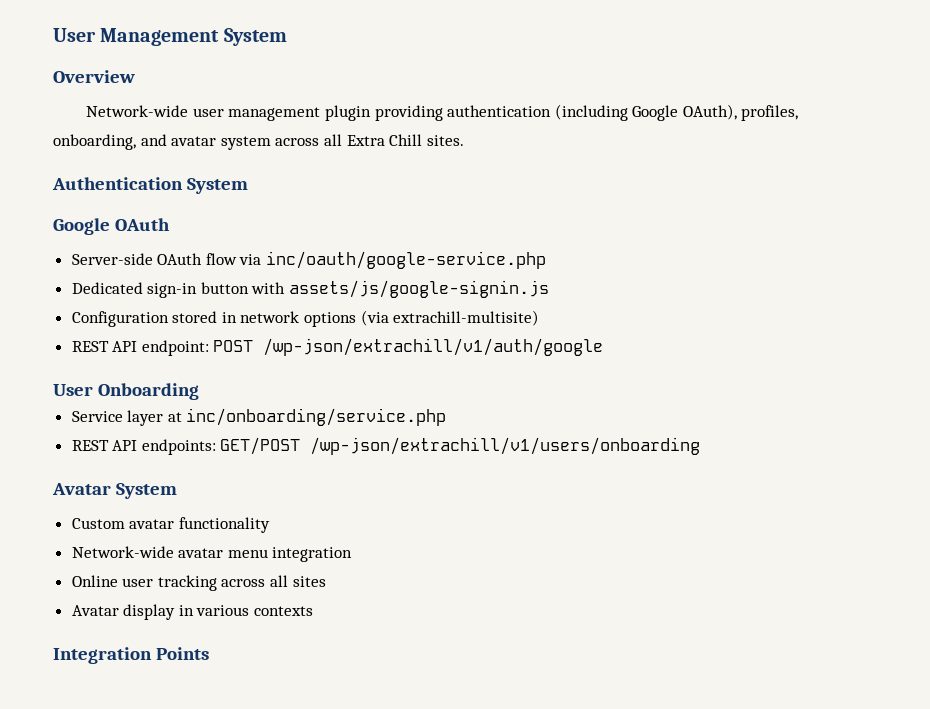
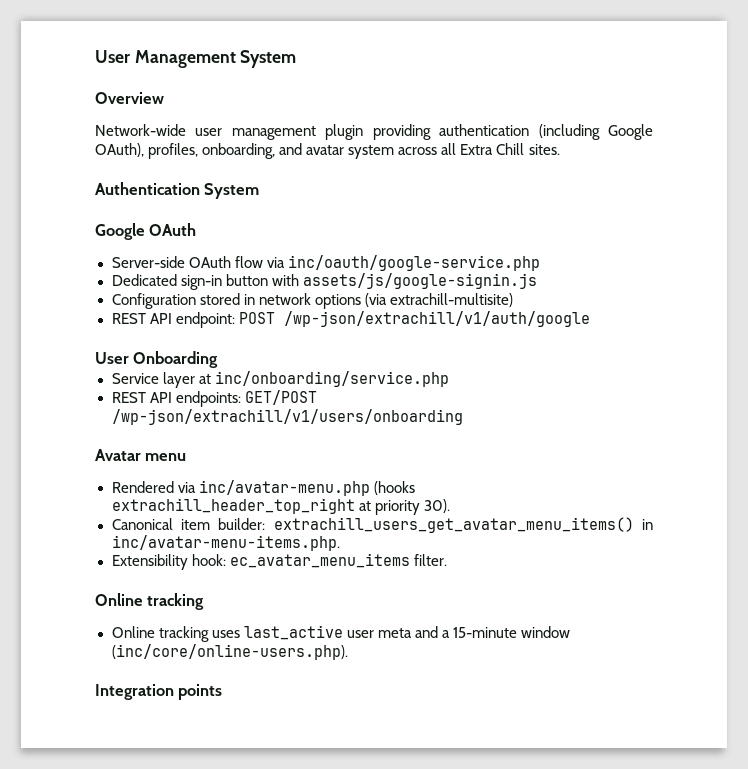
[115,483,177,499] [71,517,270,533] [71,546,353,562] [71,575,326,591] [71,604,314,620] System // Custom avatar functionality // Network-wide avatar menu integration // Online user tracking across all sites // Avatar display in various contexts -> [145,453,187,461] [111,480,415,496] [111,498,450,515] [111,517,653,533] [111,535,340,551] [111,553,447,570] [95,593,205,610] [111,625,570,642] [111,644,348,660] menu // Rendered via inc/avatar-menu.php (hooks extrachill_header_top_right at priority 30). // Canonical item builder: extrachill_users_get_avatar_menu_items() in inc/avatar-menu-items.php. // Extensibility hook: ec_avatar_menu_items filter. // Online tracking // Online tracking uses last_active user meta and a 15-minute window (inc/core/online-users.php).
[155,647,209,660] Points -> [178,684,223,700] points

